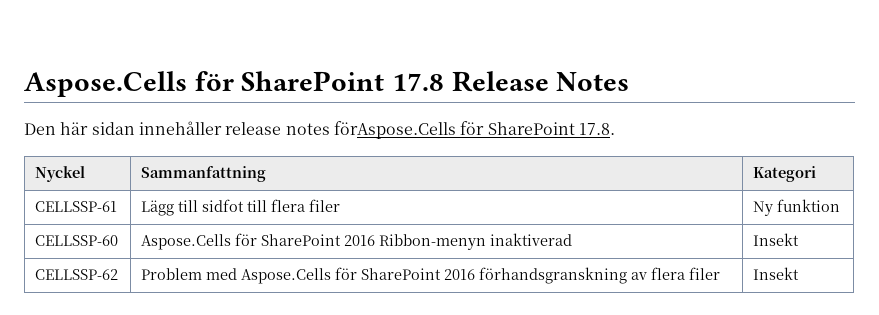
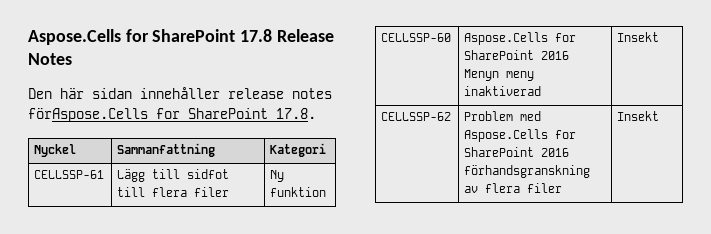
[24,71,234,97] Aspose.Cells för -> [28,29,149,45] Aspose.Cells for
[460,121,485,135] för -> [156,108,180,119] for
[235,233,487,250] för SharePoint 2016 Ribbon-menyn -> [555,33,577,42] [464,50,570,60] [464,69,535,81] for SharePoint 2016 Menyn meny
[335,267,358,280] för -> [555,130,577,139] for

